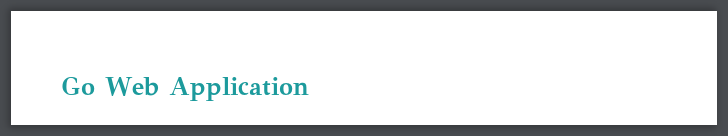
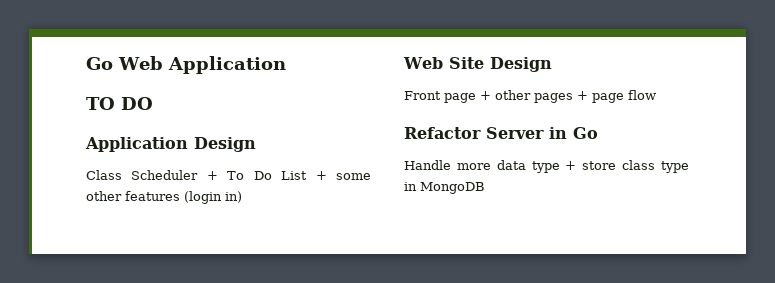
(309, 89) none -> [86,97,153,110] [85,137,256,152] [86,170,371,180] [86,191,242,204] [403,57,552,72] [404,90,656,103] [404,127,598,139] [404,160,689,173] [404,182,485,194] // TO DO // Application Design // Class Scheduler + To Do List + some other features (login in) // Web Site Design // Front page + other pages + page flow // Refactor Server in Go // Handle more data type + store class type in MongoDB

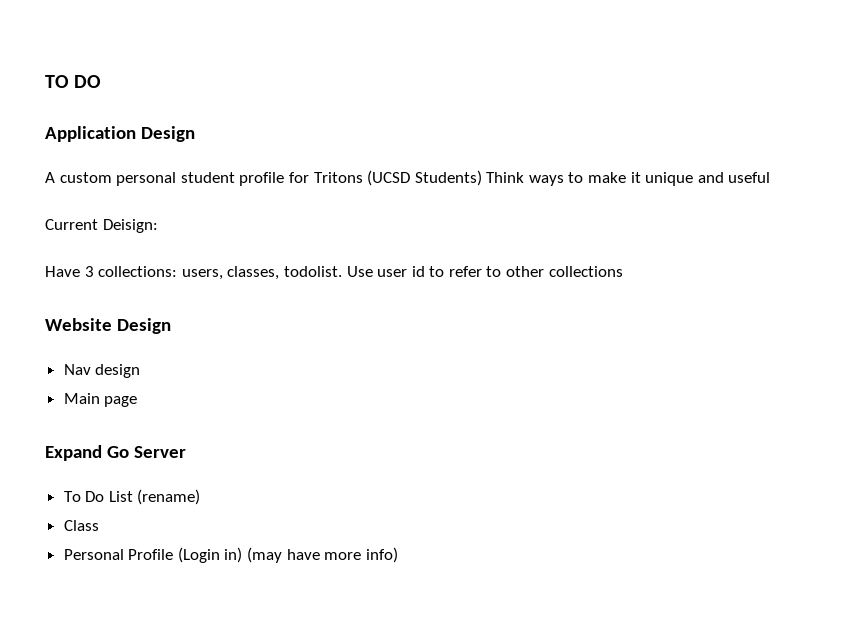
[86,56,286,74] Go Web Application // -> (45, 81) none
[86,170,371,180] [86,191,242,204] [403,57,552,72] [404,90,656,103] [404,127,598,139] [404,160,689,173] [404,182,485,194] Class Scheduler + To Do List + some other features (login in) // Web Site Design // Front page + other pages + page flow // Refactor Server in Go // Handle more data type + store class type in MongoDB -> [45,170,771,186] [45,219,158,233] [45,266,623,280] [45,318,171,334] [63,364,141,378] [63,393,138,407] [45,445,186,461] [63,489,201,505] [63,520,99,531] [63,547,398,563] A custom personal student profile for Tritons (UCSD Students) Think ways to make it unique and useful // Current Deisign: // Have 3 collections: users, classes, todolist. Use user id to refer to other collections // Website Design // Nav design // Main page // Expand Go Server // To Do List (rename) // Class // Personal Profile (Login in) (may have more info)

